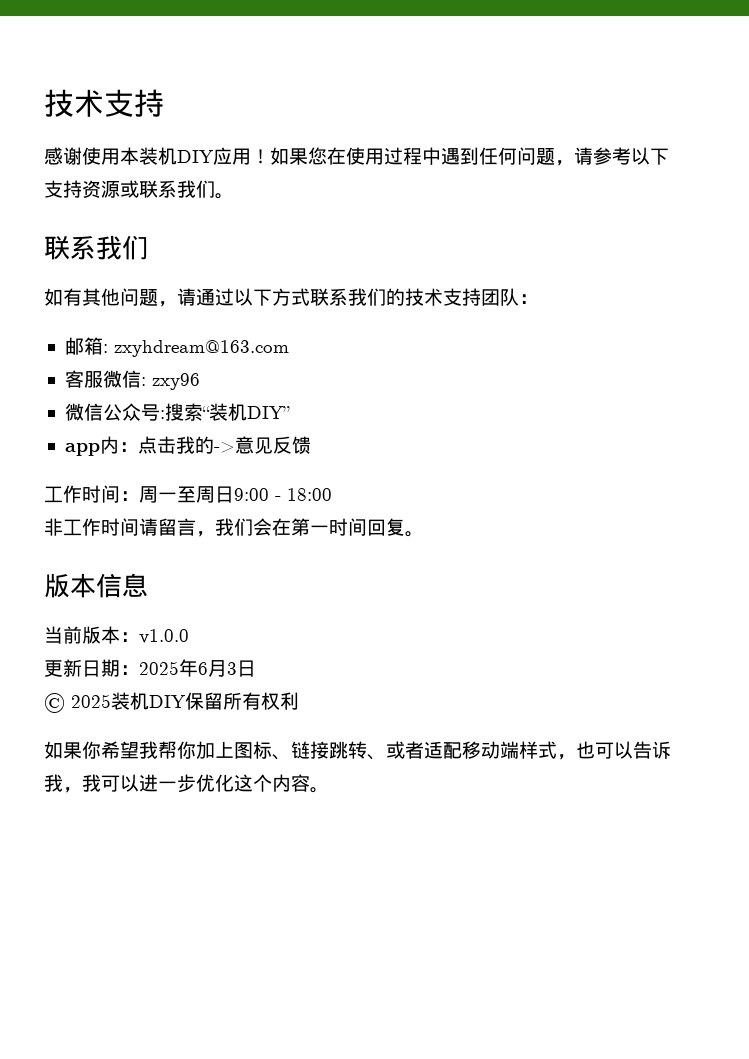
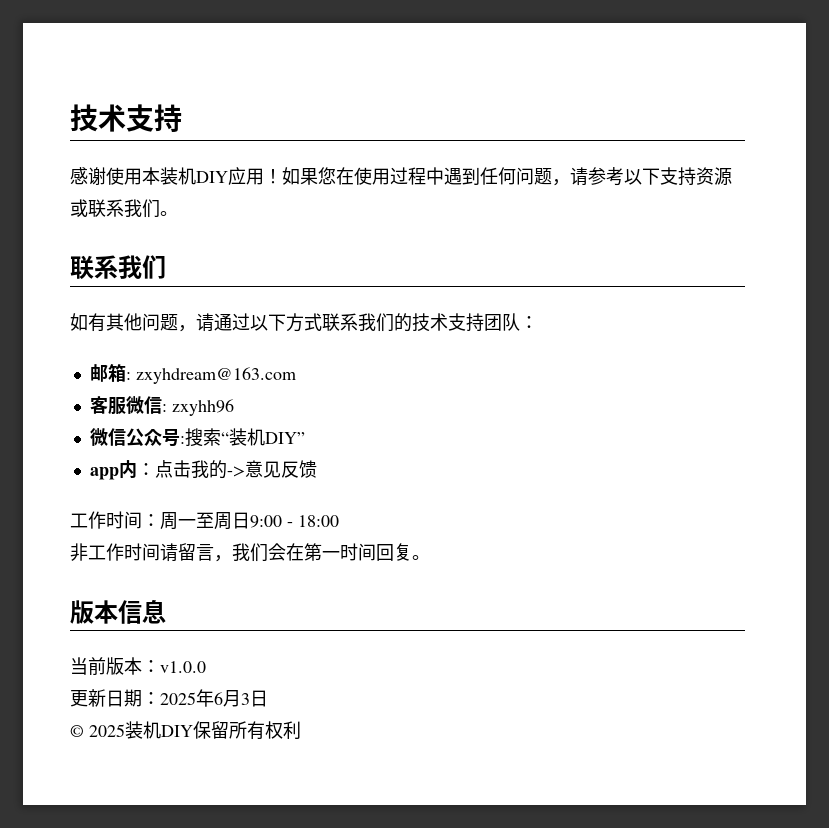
[151,373,200,390] zxy96 -> [171,399,234,416] zxyhh96
[44,741,671,760] [44,774,329,793] // 如果你希望我帮你加上图标、链接跳转、或者适配移动端样式，也可以告诉我，我可以进一步优化这个内容。 -> (301, 730) none

